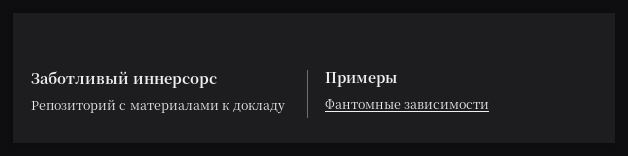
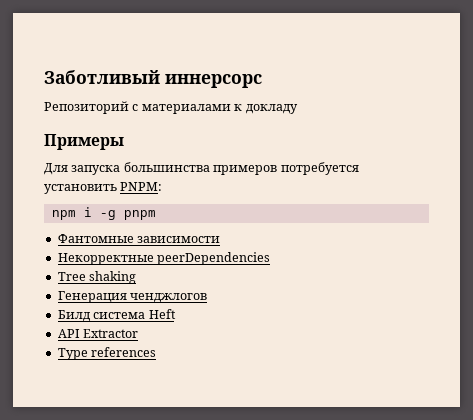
[325,99,490,109] Фантомные зависимости -> [44,162,359,175] [44,182,163,194] [51,207,156,220] [57,234,221,243] [57,252,271,265] [57,271,137,284] [57,291,208,303] [57,309,176,322] [57,329,139,338] [57,347,157,360] Для запуска большинства примеров потребуется установить PNPM: // npm i -g pnpm // Фантомные зависимости // Некорректные peerDependencies // Tree shaking // Генерация ченджлогов // Билд система Heft // API Extractor // Type references

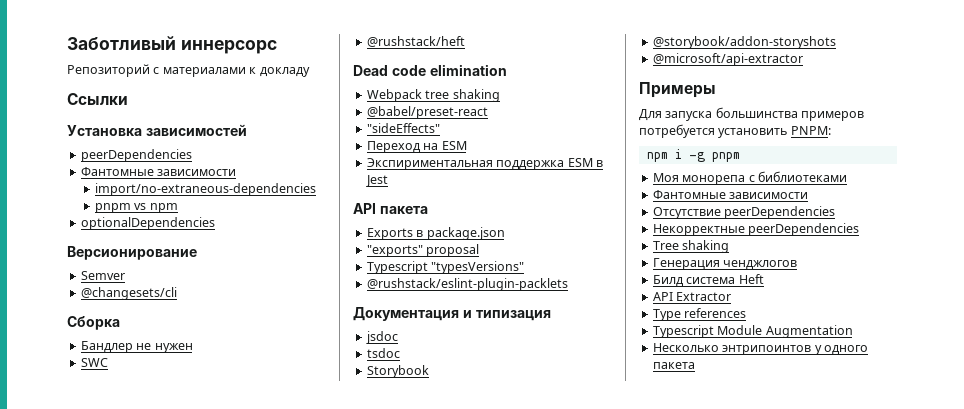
(298, 109) none -> [67,93,128,105] [67,124,247,136] [80,149,192,162] [80,167,237,176] [95,183,317,196] [95,203,178,213] [80,217,215,230] [67,246,197,260] [80,271,125,280] [80,287,177,300] [67,316,120,330] [80,341,193,353] [80,358,108,367] [366,36,465,47] [353,64,507,76] [366,89,500,102] [366,106,488,119] [366,123,440,133] [366,141,467,153] [366,158,603,170] [365,175,388,187] [353,203,428,214] [366,227,505,240] [366,244,480,257] [366,261,525,274] [366,278,568,291] [353,307,551,321] [365,331,398,344] [366,348,400,358] [366,365,429,378] [652,36,836,49] [652,53,803,66] // Ссылки // Установка зависимостей // peerDependencies // Фантомные зависимости // import/no-extraneous-dependencies // pnpm vs npm // optionalDependencies // Версионирование // Semver // @changesets/cli // Сборка // Бандлер не нужен // SWC // @rushstack/heft // Dead code elimination // Webpack tree shaking // @babel/preset-react // "sideEffects" // Переход на ESM // Экспириментальная поддержка ESM в Jest // API пакета // Exports в package.json // "exports" proposal // Typescript "typesVersions" // @rushstack/eslint-plugin-packlets // Документация и типизация // jsdoc // tsdoc // Storybook // @storybook/addon-storyshots // @microsoft/api-extractor
[57,234,221,243] // Фантомные зависимости -> [652,171,847,185] [652,190,809,199] [652,206,836,219] // Моя монорепа с библиотеками // Фантомные зависимости // Отсутствие peerDependencies
(157, 352) none -> [652,325,853,338] [652,343,868,355] [652,362,695,369] // Typescript Module Augmentation // Несколько энтрипоинтов у одного пакета

